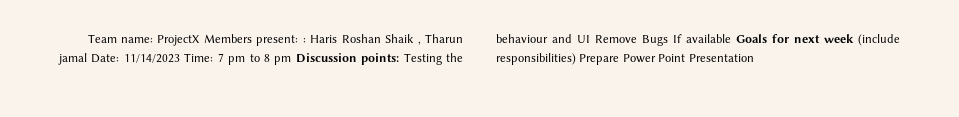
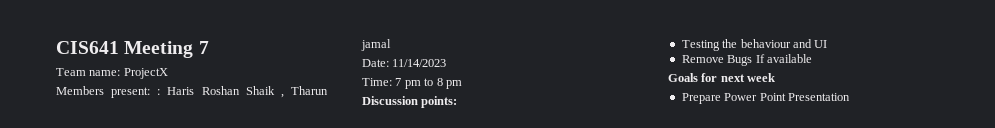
(87, 38) none -> [56,41,209,58] CIS641 Meeting 7 //
(201, 40) none -> (168, 73) //
(87, 59) none -> (391, 45) //
(180, 58) none -> (447, 63) //
(292, 60) none -> (462, 84) //
(400, 59) none -> (458, 102) //
(590, 39) none -> (828, 44) //
(731, 38) none -> (812, 58) //
[858,34,900,46] [496,53,576,65] (include responsibilities) -> (776, 77) //

